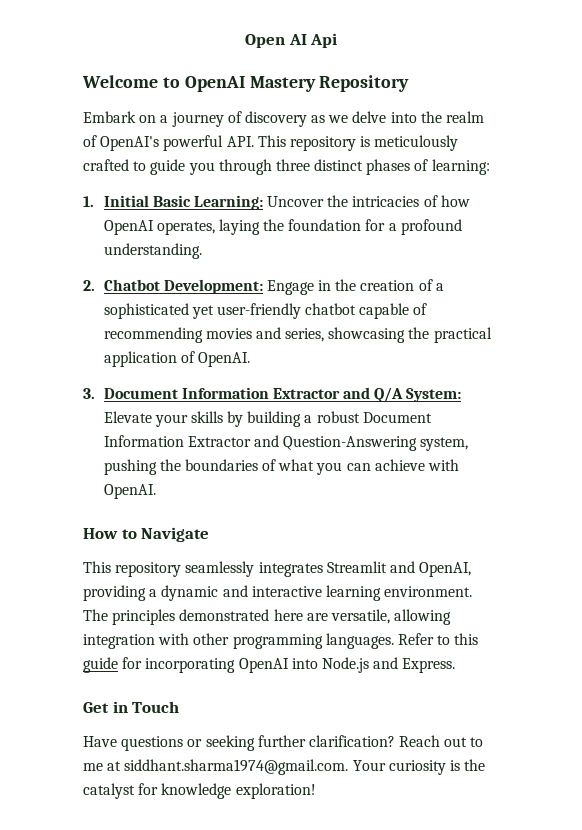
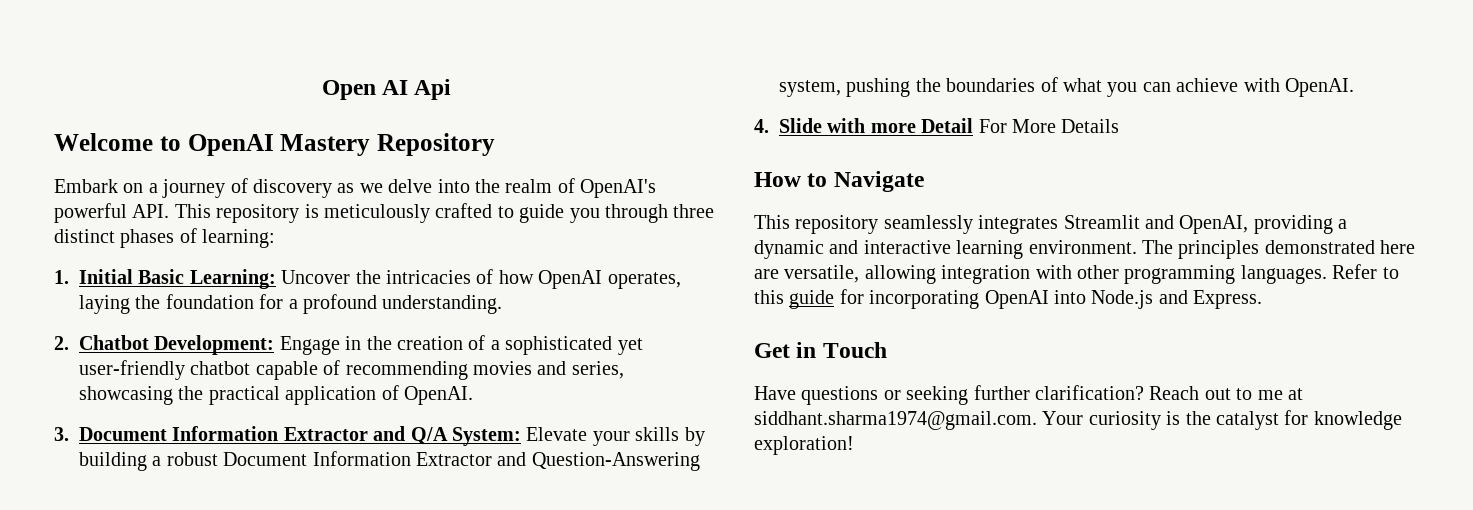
(156, 491) none -> [754,118,1120,133] // 4. Slide with more Detail For More Details

